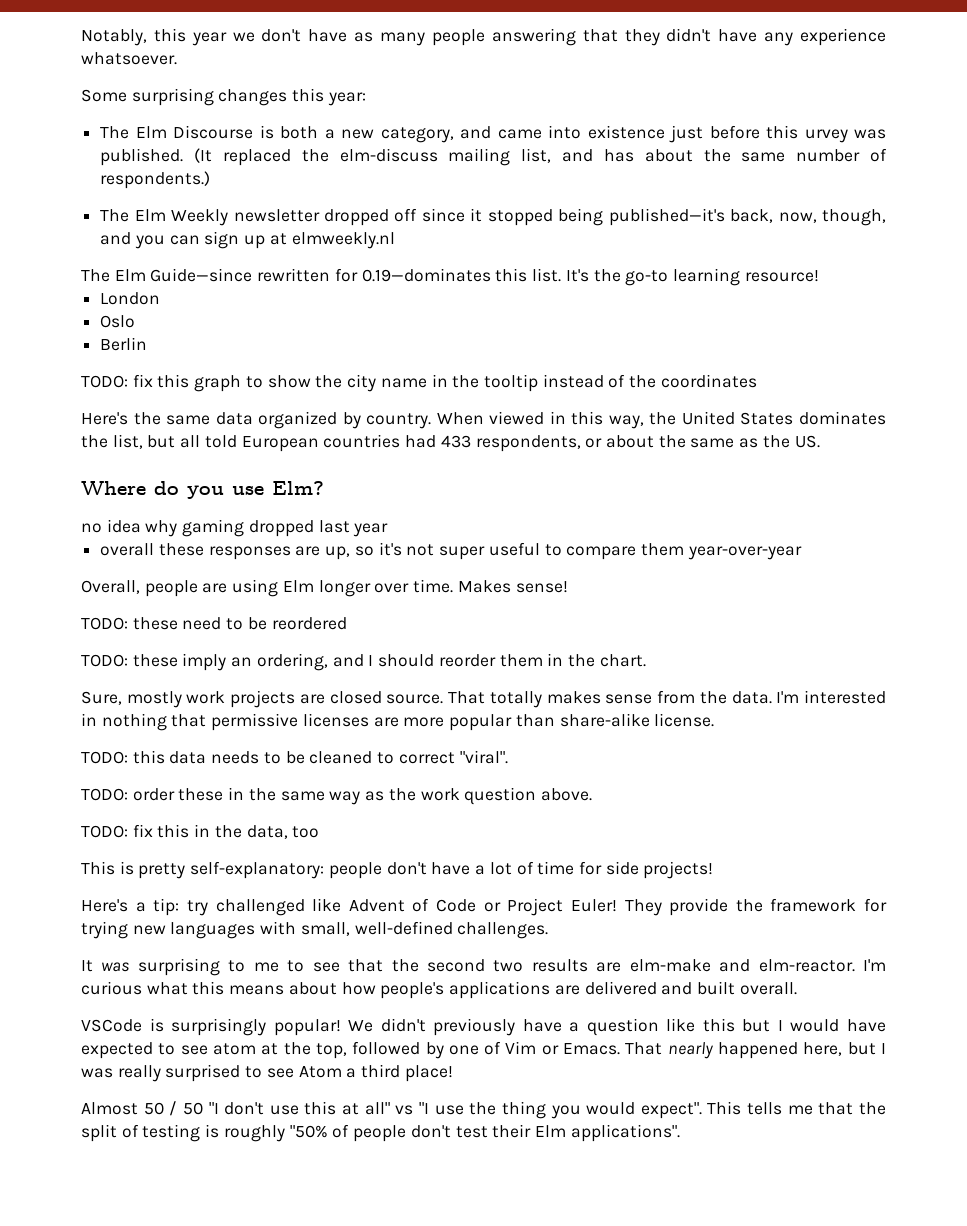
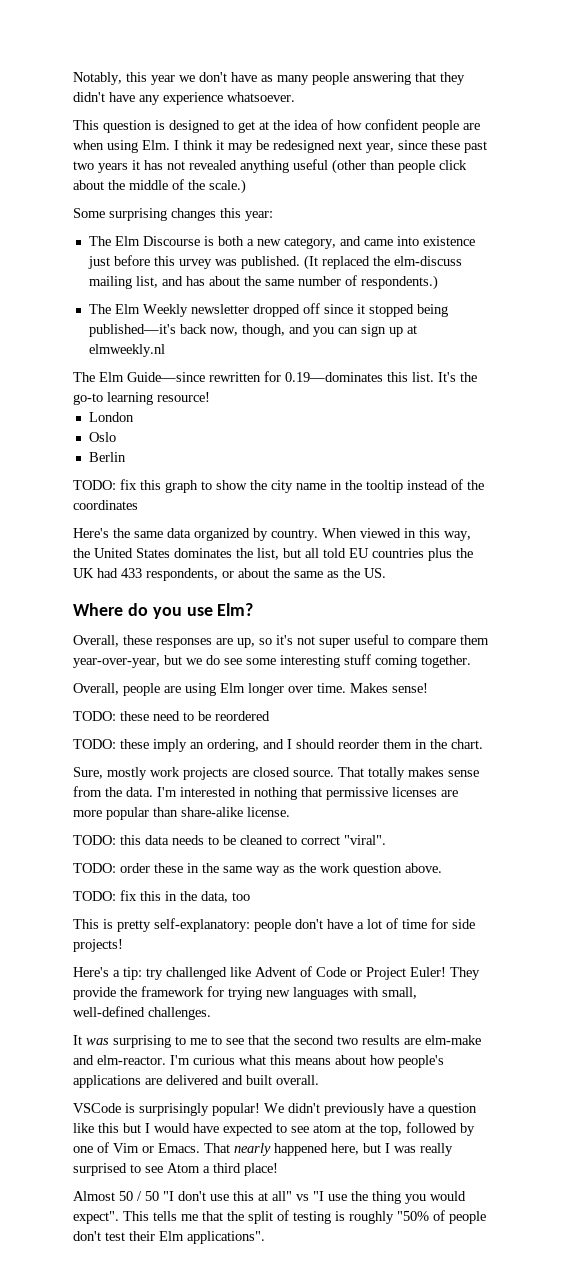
(177, 58) none -> [73,119,480,133] [73,140,487,153] [73,159,467,174] [73,179,246,194] // This question is designed to get at the idea of how confident people are when using Elm. I think it may be redesigned next year, since these past two years it has not revealed anything useful (other than people click about the middle of the scale.)
[730,209,774,223] back, -> [179,324,207,334] back
[241,434,401,452] European countries -> [349,548,473,561] [73,568,94,578] EU countries plus the UK
[81,519,389,537] [100,543,155,556] no idea why gaming dropped last year // overall -> [73,635,119,647] Overall,
[687,546,802,560] year-over-year -> [73,654,471,668] year-over-year, but we do see some interesting stuff coming together.

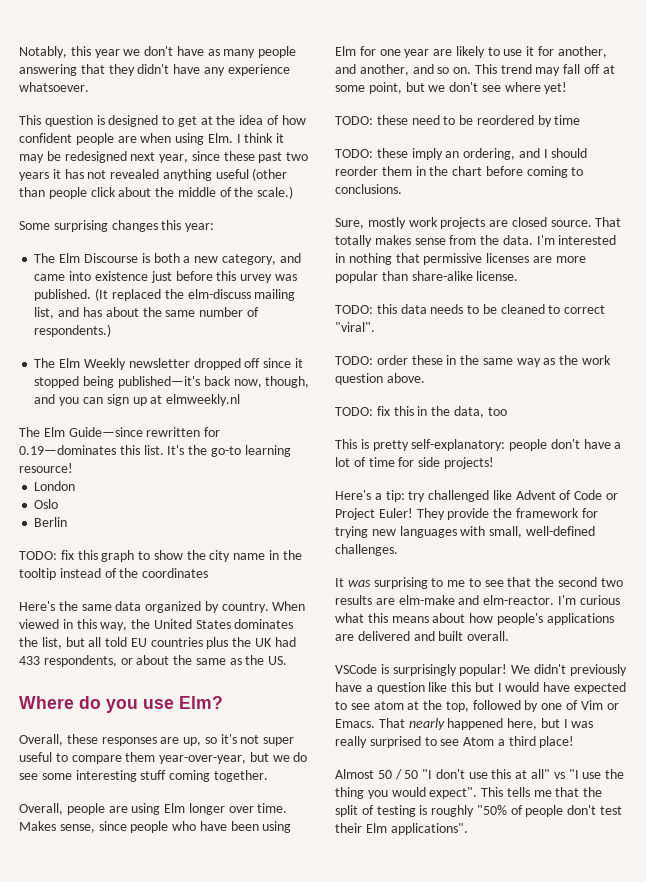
[392,683,428,693] sense! -> [59,821,292,833] [335,46,607,58] [335,64,615,76] [335,82,568,94] sense, since people who have been using Elm for one year are likely to use it for another, and another, and so on. This trend may fall off at some point, but we don't see where yet!
(270, 716) none -> [537,115,581,127] by time
[451,739,483,749] chart. -> [452,166,584,178] [335,184,402,194] chart before coming to conclusions.

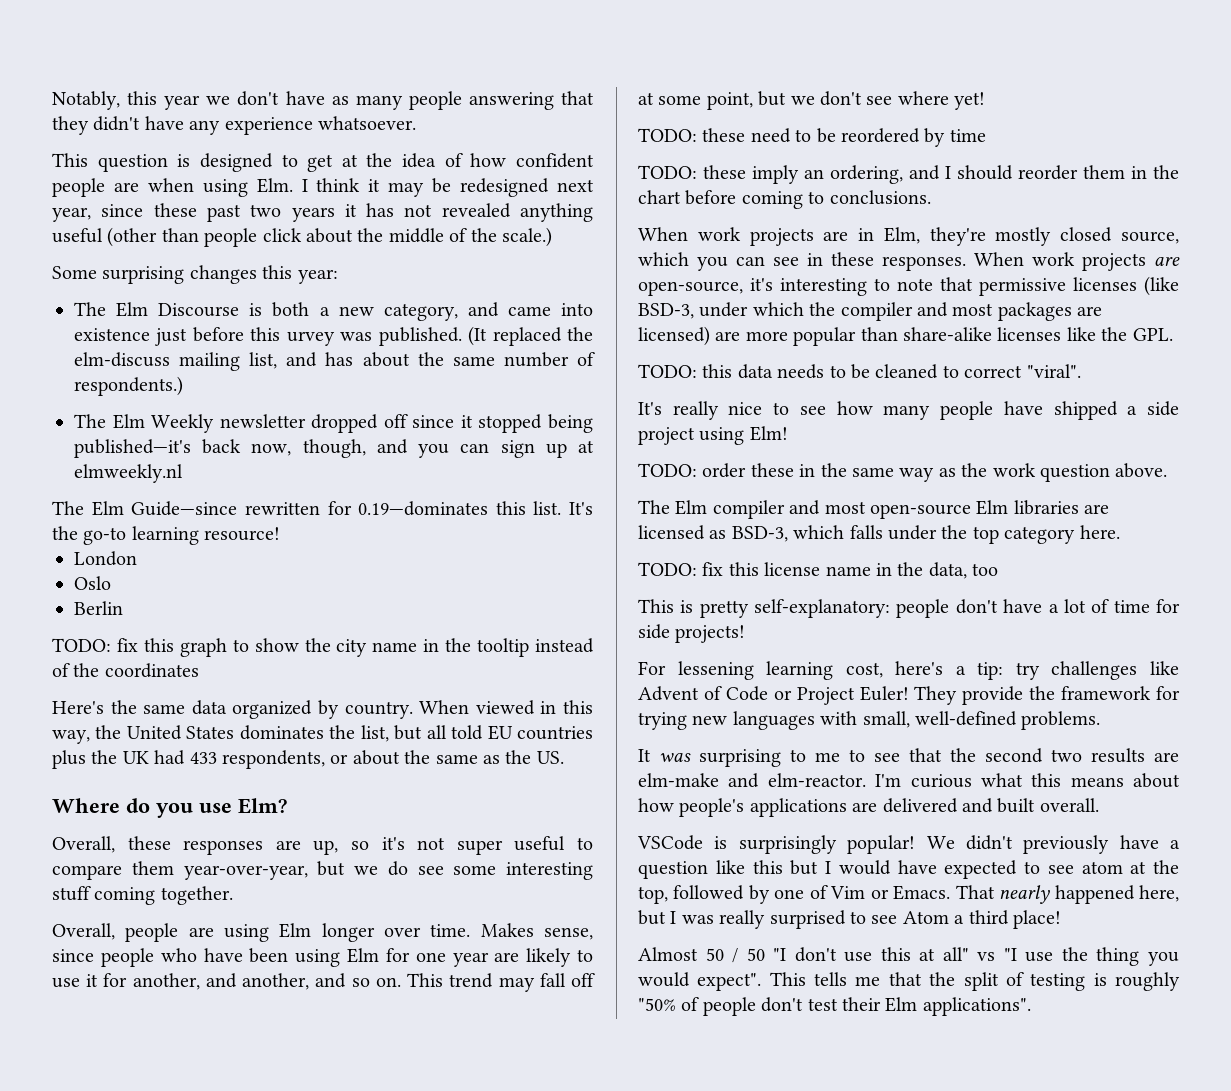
[335,217,622,229] [335,235,617,247] [335,253,530,265] Sure, mostly work projects are closed source. That totally makes sense from the data. I'm interested in nothing that permissive licenses -> [638,227,1179,246] [638,252,1180,271] [638,276,1179,296] [638,302,1103,321] [638,326,710,346] When work projects are in Elm, they're mostly closed source, which you can see in these responses. When work projects are open-source, it's interesting to note that permissive licenses (like BSD-3, under which the compiler and most packages are licensed)
[476,271,519,281] license. -> [997,327,1173,341] licenses like the GPL.
(375, 327) none -> [638,401,1179,420] [638,426,788,445] // It's really nice to see how many people have shipped a side project using Elm!
[335,406,414,416] // TODO: fix this -> [638,500,1110,519] [638,525,1120,544] [638,562,871,576] // The Elm compiler and most open-source Elm libraries are licensed as BSD-3, which falls under the top category here. // TODO: fix this license name
[335,490,371,500] Here's -> [638,661,944,680] For lessening learning cost, here's
[428,490,490,502] challenged -> [1051,661,1138,680] challenges
[335,544,398,556] challenges. -> [1021,711,1101,730] problems.

